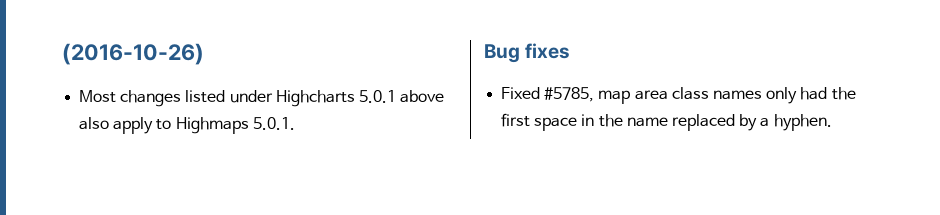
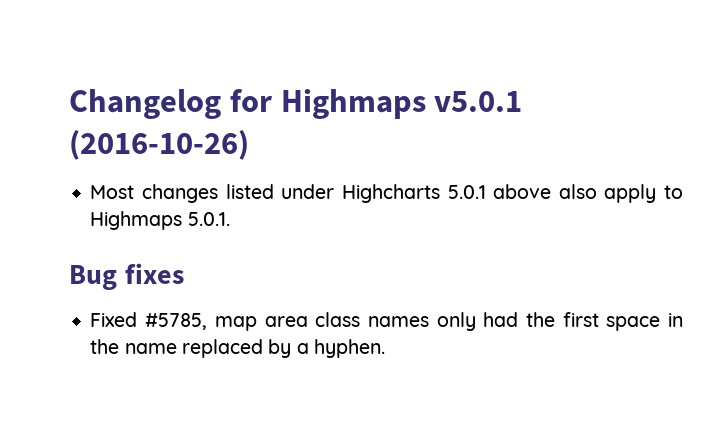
(62, 54) none -> [69,89,523,119] Changelog for Highmaps v5.0.1

